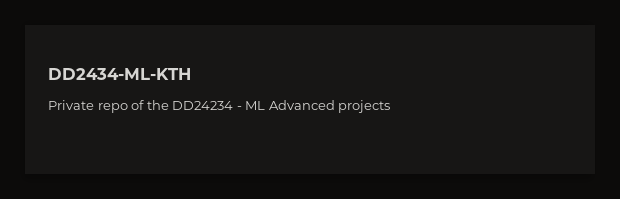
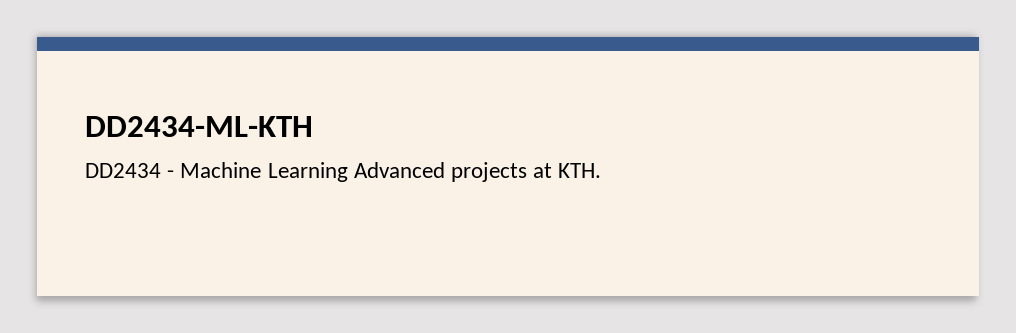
[48,100,391,113] Private repo of the DD24234 - ML Advanced projects -> [85,162,602,182] DD2434 - Machine Learning Advanced projects at KTH.

